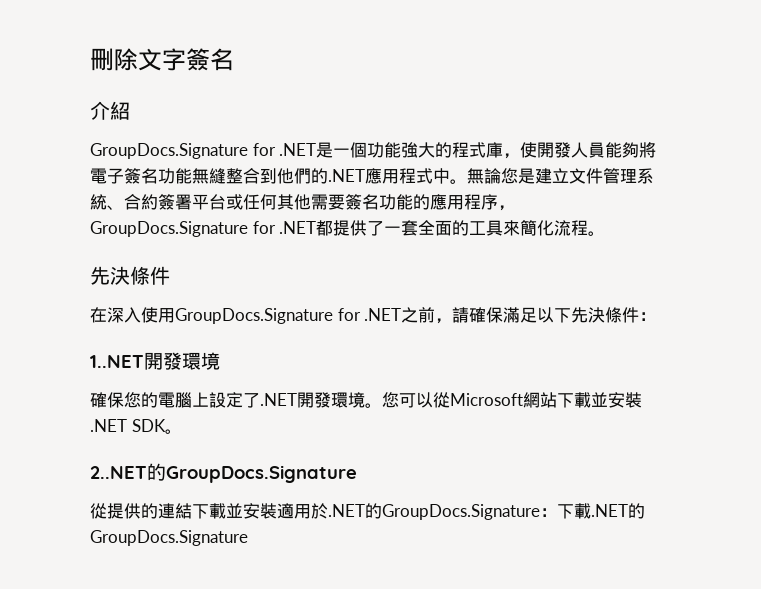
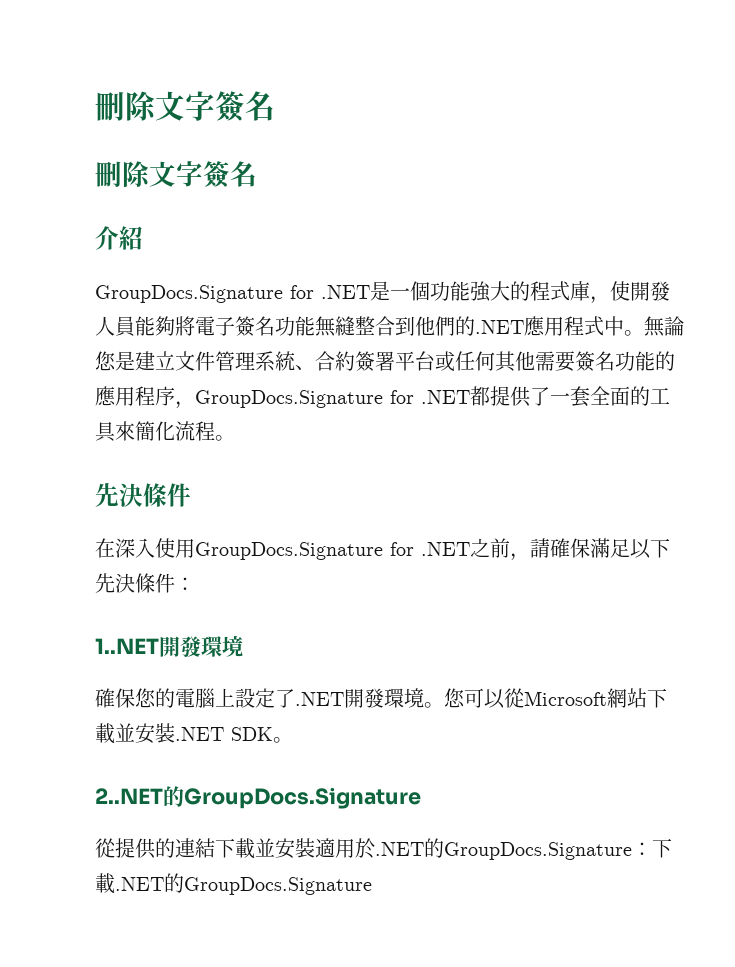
[90,48,234,71] 刪除文字簽名 -> [95,91,275,122] [95,161,257,188] 刪除文字簽名 // 刪除文字簽名

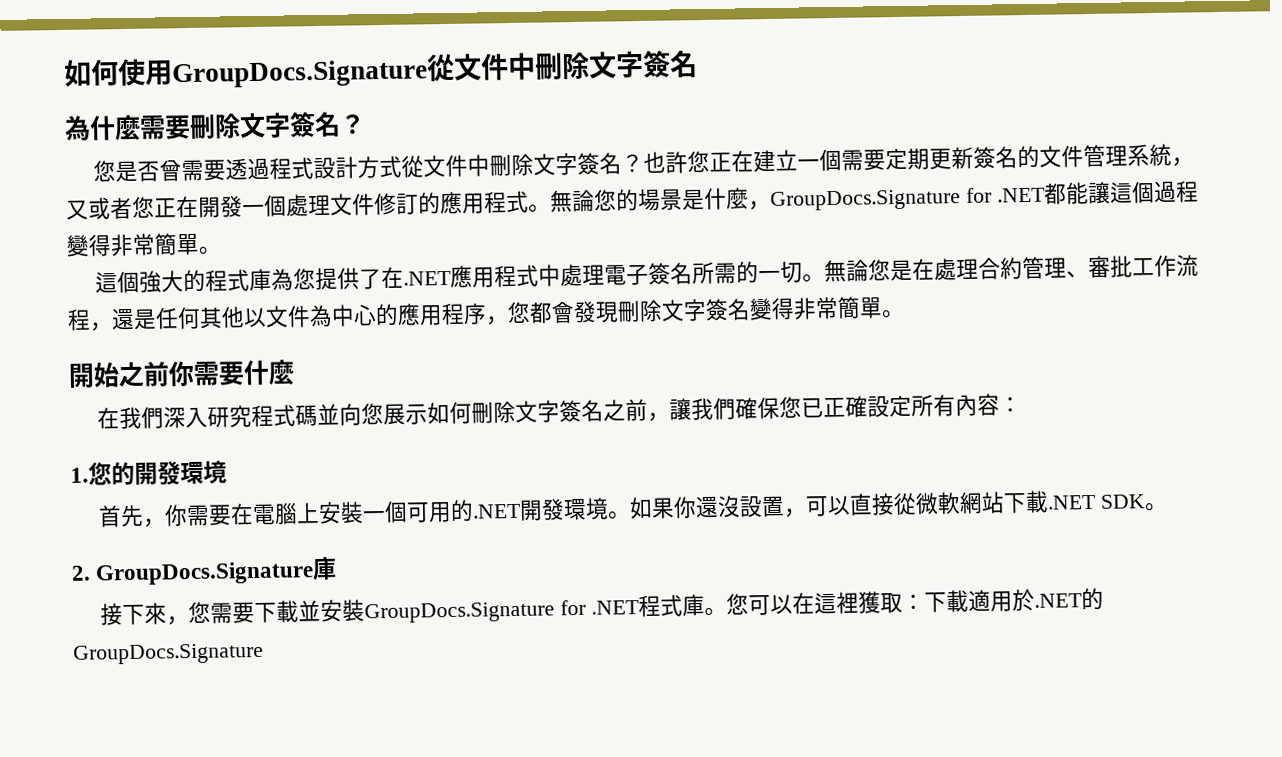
[95,91,275,122] [95,161,257,188] [95,226,143,250] [95,281,670,304] [95,316,684,337] [95,351,675,372] [95,386,670,409] [95,421,235,442] [95,483,191,507] [95,538,670,561] [95,573,175,593] 刪除文字簽名 // 刪除文字簽名 // 介紹 // GroupDocs.Signature for .NET是一個功能強大的程式庫，使開發人員能夠將電子簽名功能無縫整合到他們的.NET應用程式中。無論您是建立文件管理系統、合約簽署平台或任何其他需要簽名功能的應用程序，GroupDocs.Signature for .NET都提供了一套全面的工具來簡化流程。 // 先決條件 // 在深入使用GroupDocs.Signature for .NET之前，請確保滿足以下先決條件 -> [63,50,698,89] [64,111,366,141] [93,143,1195,183] [66,180,1199,220] [66,233,222,257] [95,254,1200,294] [67,296,905,332] [68,359,295,388] [97,393,1001,430] 如何使用GroupDocs.Signature從文件中刪除文字簽名 // 為什麼需要刪除文字簽名？ // 您是否曾需要透過程式設計方式從文件中刪除文字簽名？也許您正在建立一個需要定期更新簽名的文件管理系統，又或者您正在開發一個處理文件修訂的應用程式。無論您的場景是什麼，GroupDocs.Signature for .NET都能讓這個過程變得非常簡單。 // 這個強大的程式庫為您提供了在.NET應用程式中處理電子簽名所需的一切。無論您是在處理合約管理、審批工作流程，還是任何其他以文件為中心的應用程序，您都會發現刪除文字簽名變得非常簡單。 // 開始之前你需要什麼 // 在我們深入研究程式碼並向您展示如何刪除文字簽名之前，讓我們確保您已正確設定所有內容
[95,638,159,654] 1..NET -> [70,461,135,486] 1.您的
[95,688,667,709] [95,723,293,744] [95,786,421,809] [95,838,672,860] [95,873,115,894] 確保您的電腦上設定了.NET開發環境。您可以從Microsoft網站下載並安裝.NET SDK。 // 2..NET的GroupDocs.Signature // 從提供的連結下載並安裝適用於.NET的GroupDocs.Signature：下載 -> [98,490,1169,528] [71,556,338,586] [100,588,1035,626] 首先，你需要在電腦上安裝一個可用的.NET開發環境。如果你還沒設置，可以直接從微軟網站下載.NET SDK。 // 2. GroupDocs.Signature庫 // 接下來，您需要下載並安裝GroupDocs.Signature for .NET程式庫。您可以在這裡獲取：下載適用於

